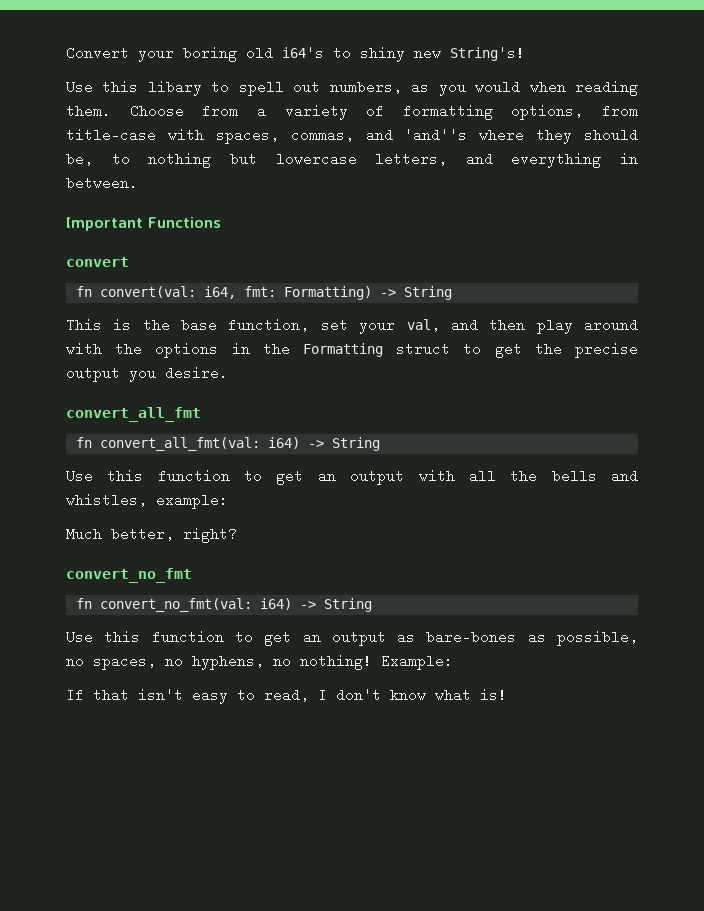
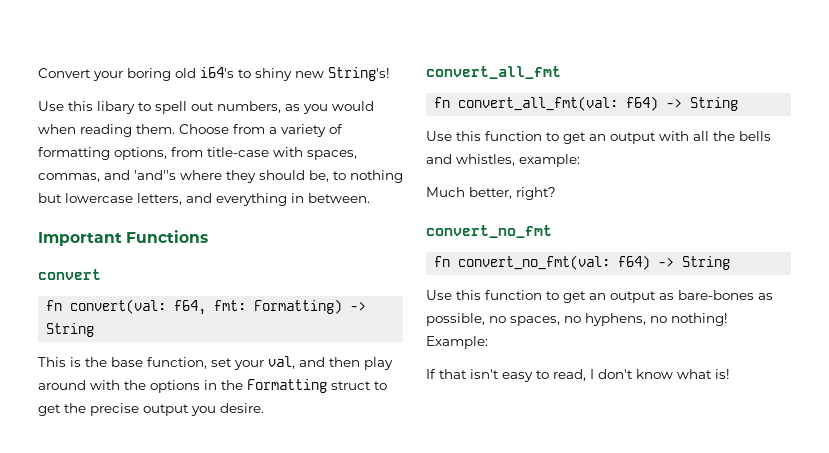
[203,286,236,299] i64, -> [174,300,207,315] f64,
[267,437,300,449] i64) -> [626,96,659,111] f64)
[259,598,292,610] i64) -> [618,255,651,270] f64)

